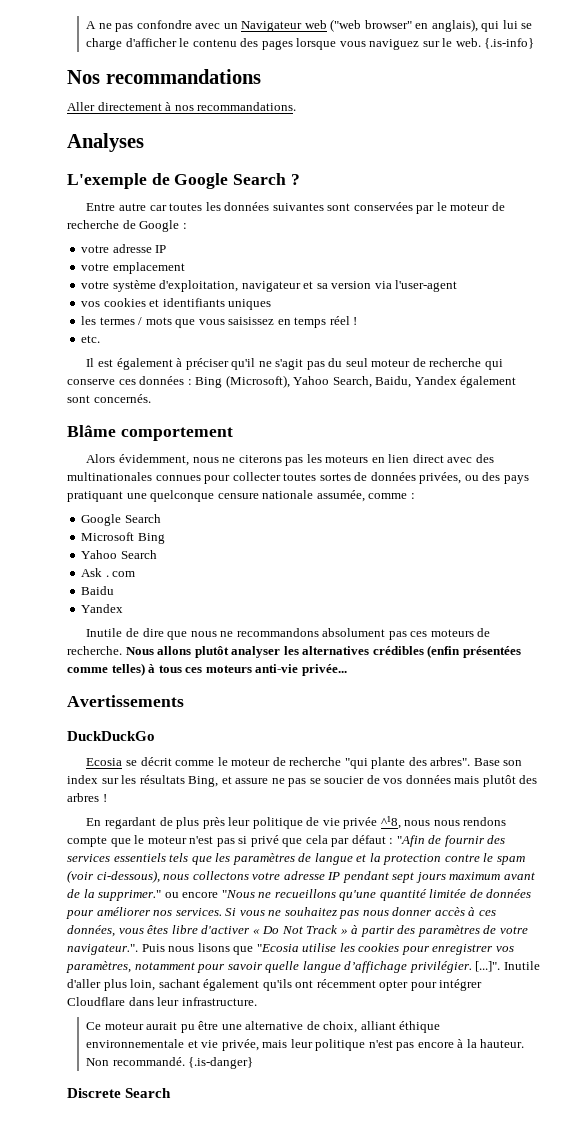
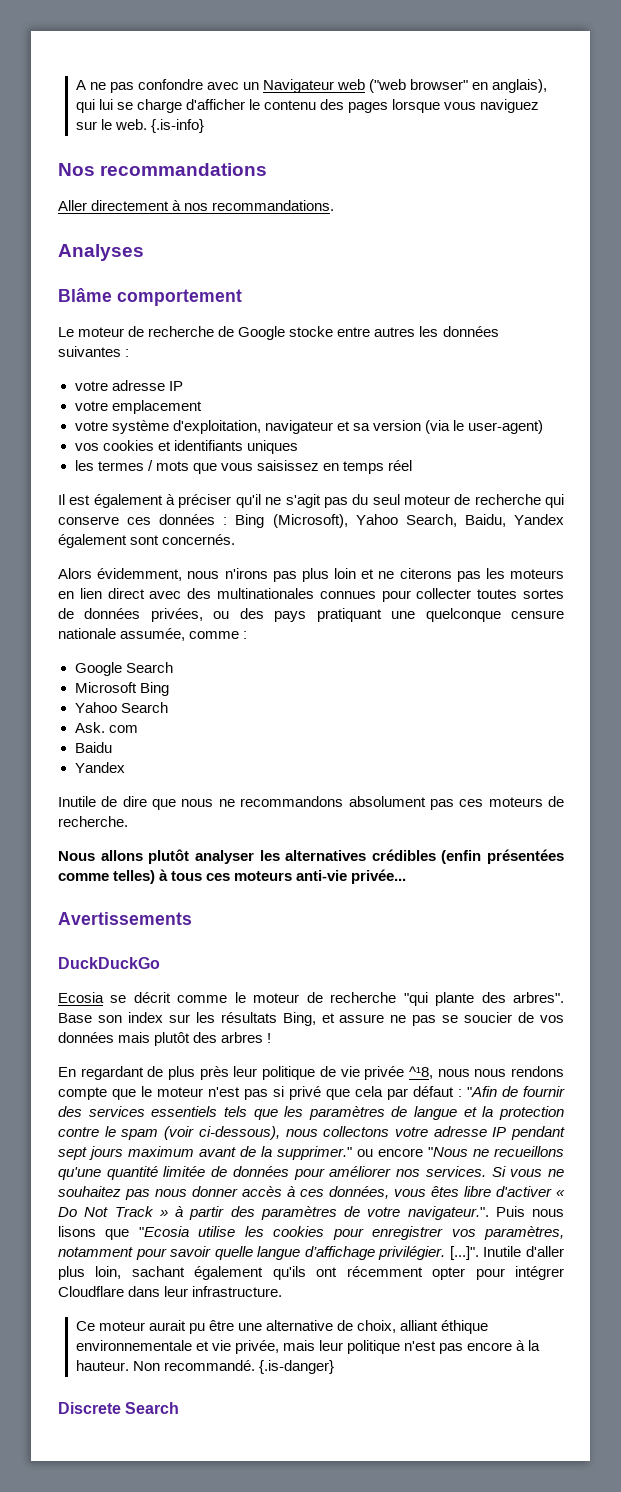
[67,173,300,189] [86,202,447,214] L'exemple de Google Search ? // Entre autre car toutes les données suivantes sont conservées par le -> [58,288,242,306] [58,327,74,337] Blâme comportement // Le
(180, 226) none -> [289,326,499,337] [58,346,121,357] stocke entre autres les données suivantes
[374,280,458,292] via l'user-agent -> [424,420,543,434] (via le user-agent)
[353,317,358,325] [81,335,101,343] ! // etc. -> (412, 465) none
[67,425,233,441] // Blâme comportement -> (236, 539) none
(219, 460) none -> [224,568,375,582] n'irons pas plus loin et
[81,568,109,577] Ask . -> [74,722,105,733] Ask.
(122, 650) none -> (128, 821) //

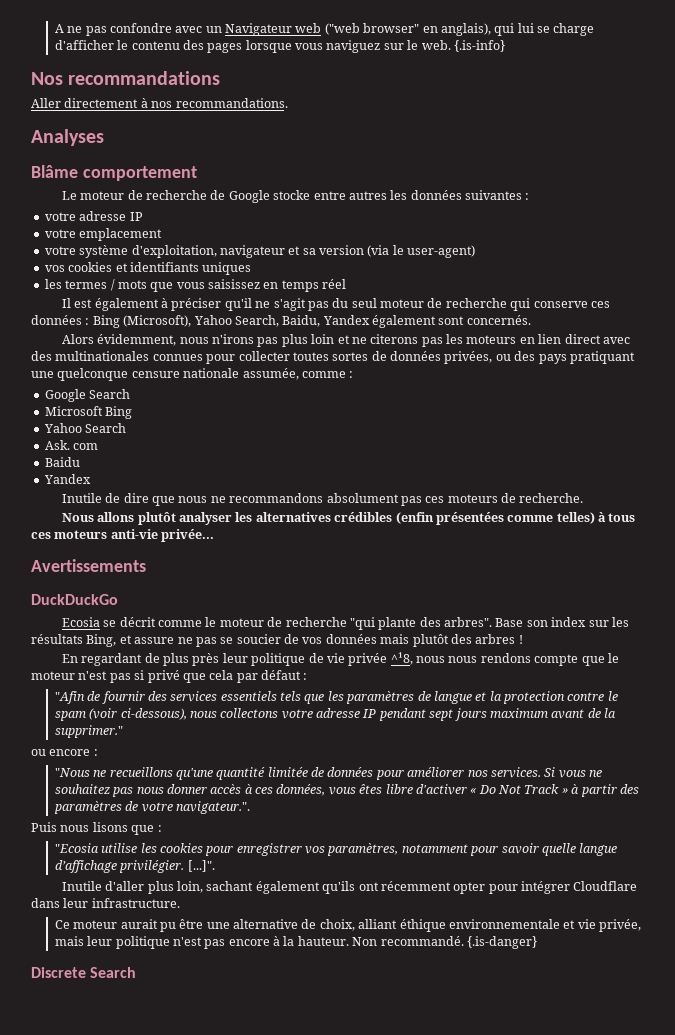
(462, 1093) none -> (308, 676) //
(352, 1153) none -> (123, 731) //
(423, 1152) none -> [93,749,98,756] : //
(489, 1213) none -> (250, 807) //
(130, 1234) none -> [157,825,162,832] : //
(479, 1253) none -> (215, 866) //

